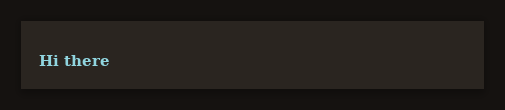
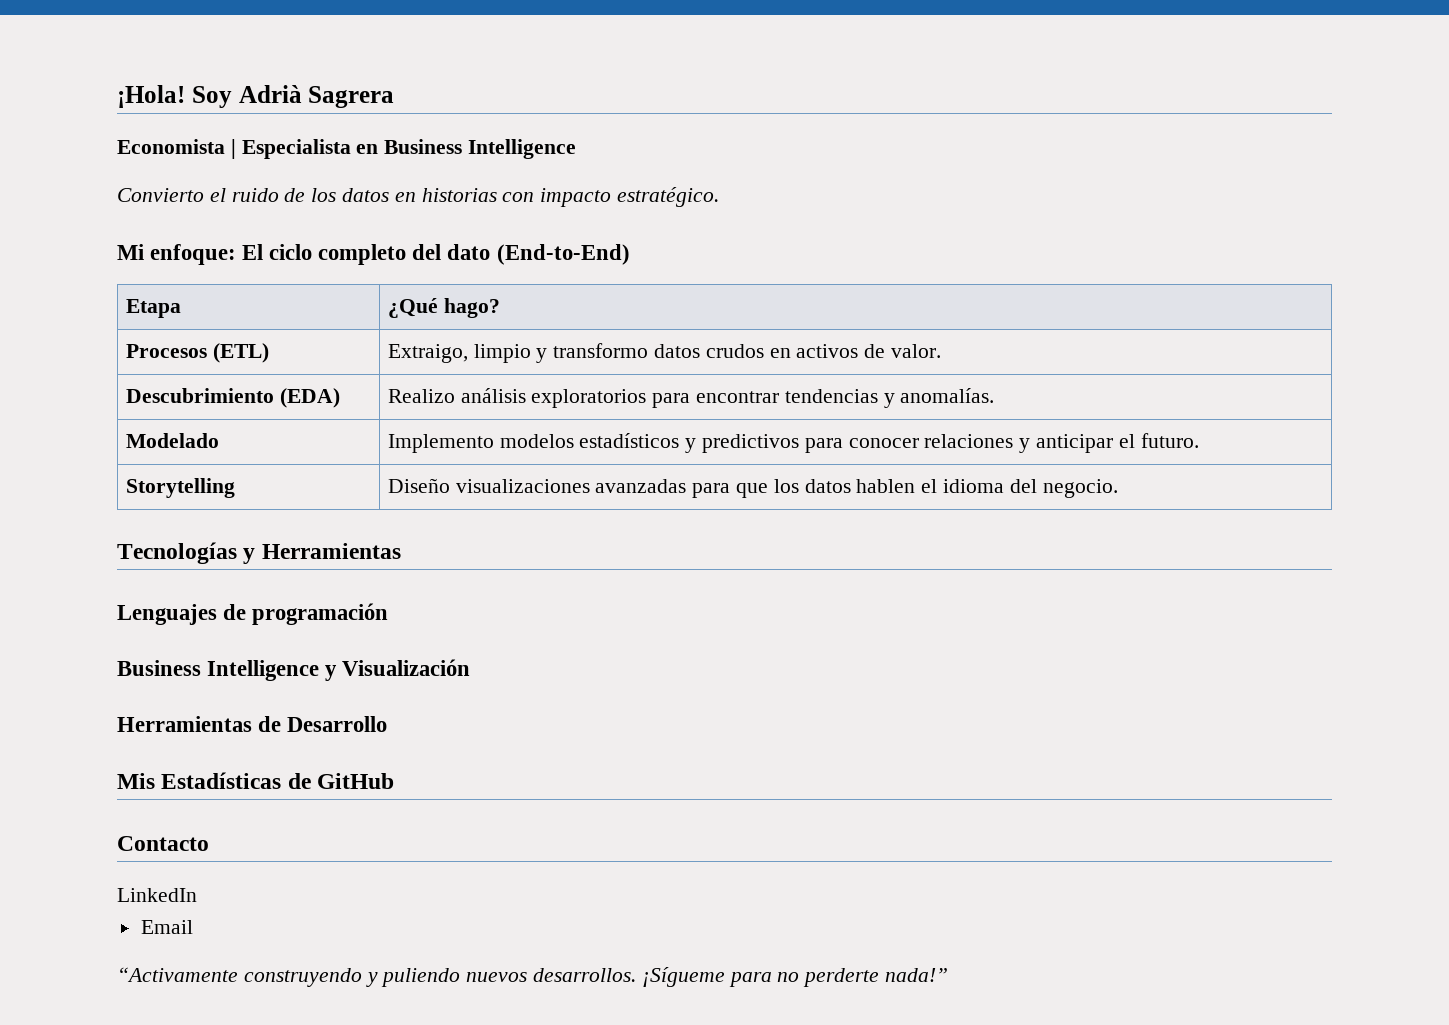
[39,55,110,66] Hi there -> [117,85,395,108] [117,139,577,159] [117,187,720,207] [117,244,630,265] [125,299,181,318] [387,298,500,318] [125,343,269,363] [387,343,941,363] [125,388,340,408] [387,388,995,408] [125,433,219,448] [387,433,1199,453] [125,478,235,498] [387,478,1118,498] [117,542,401,564] [117,603,389,625] [117,659,471,681] [117,716,388,732] [117,772,395,789] [117,836,209,851] [117,888,197,902] [140,920,193,934] [117,967,949,987] ¡Hola! Soy Adrià Sagrera // Economista | Especialista en Business Intelligence // Convierto el ruido de los datos en historias con impacto estratégico. // Mi enfoque: El ciclo completo del dato (End-to-End) // Etapa | ¿Qué hago? // Procesos (ETL) | Extraigo, limpio y transformo datos crudos en activos de valor. // Descubrimiento (EDA) | Realizo análisis exploratorios para encontrar tendencias y anomalías. // Modelado | Implemento modelos estadísticos y predictivos para conocer relaciones y anticipar el futuro. // Storytelling | Diseño visualizaciones avanzadas para que los datos hablen el idioma del negocio. // Tecnologías y Herramientas // Lenguajes de programación // Business Intelligence y Visualización // Herramientas de Desarrollo // Mis Estadísticas de GitHub // Contacto // LinkedIn // Email // “Activamente construyendo y puliendo nuevos desarrollos. ¡Sígueme para no perderte nada!”

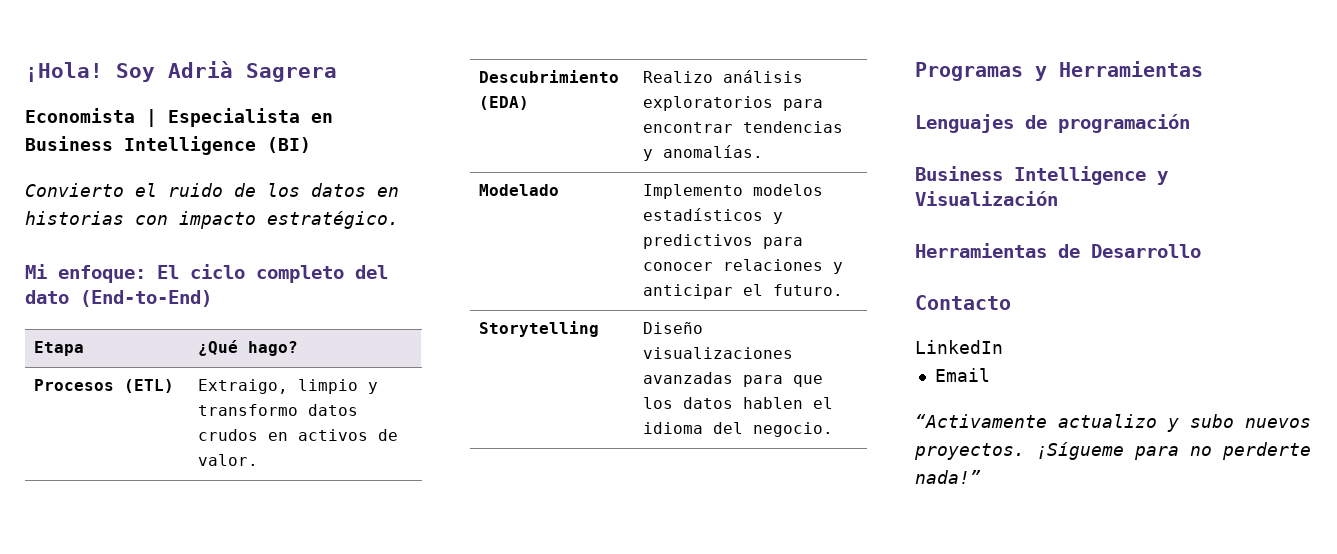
(577, 149) none -> [267,137,311,153] (BI)
[117,542,237,564] Tecnologías -> [915,62,1023,81] Programas
[117,772,395,789] // Mis Estadísticas de GitHub -> (1201, 251) none
[243,968,637,987] construyendo y puliendo nuevos desarrollos. -> [1058,414,1311,432] [914,443,1025,460] actualizo y subo nuevos proyectos.

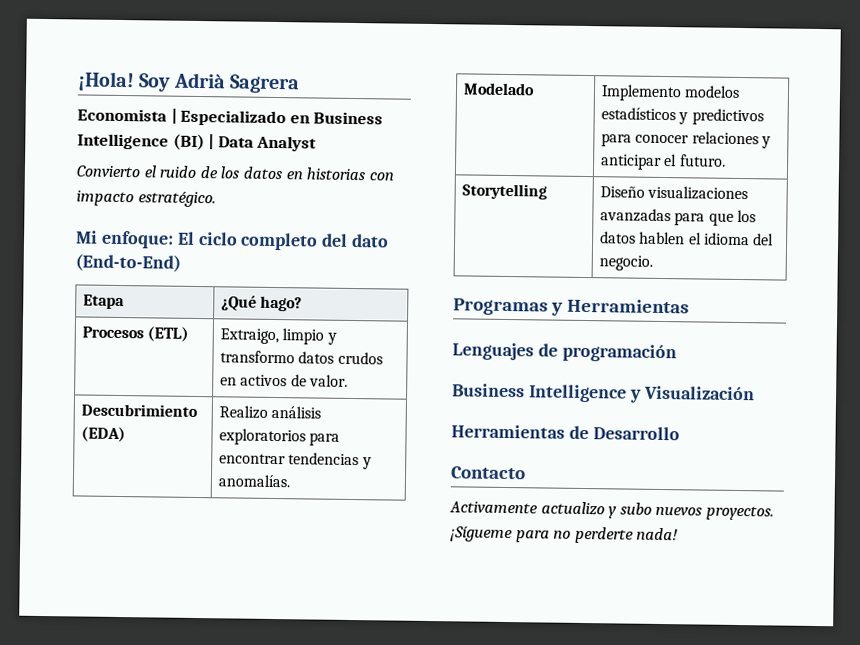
[168,108,300,127] Especialista -> [180,109,287,127] Especializado
(311, 145) none -> [208,134,318,152] | Data Analyst
[915,340,1003,354] [934,368,990,382] [915,414,1047,428] LinkedIn // Email // “Activamente -> [449,501,538,514] Activamente
[915,470,981,484] nada!” -> [636,527,679,541] nada!

